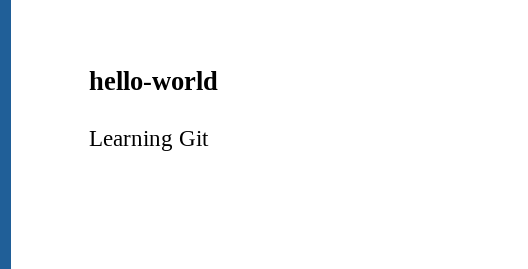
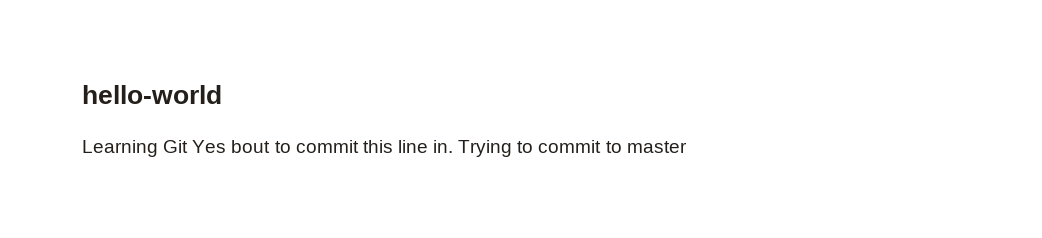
(210, 138) none -> [192,140,687,157] Yes bout to commit this line in. Trying to commit to master

